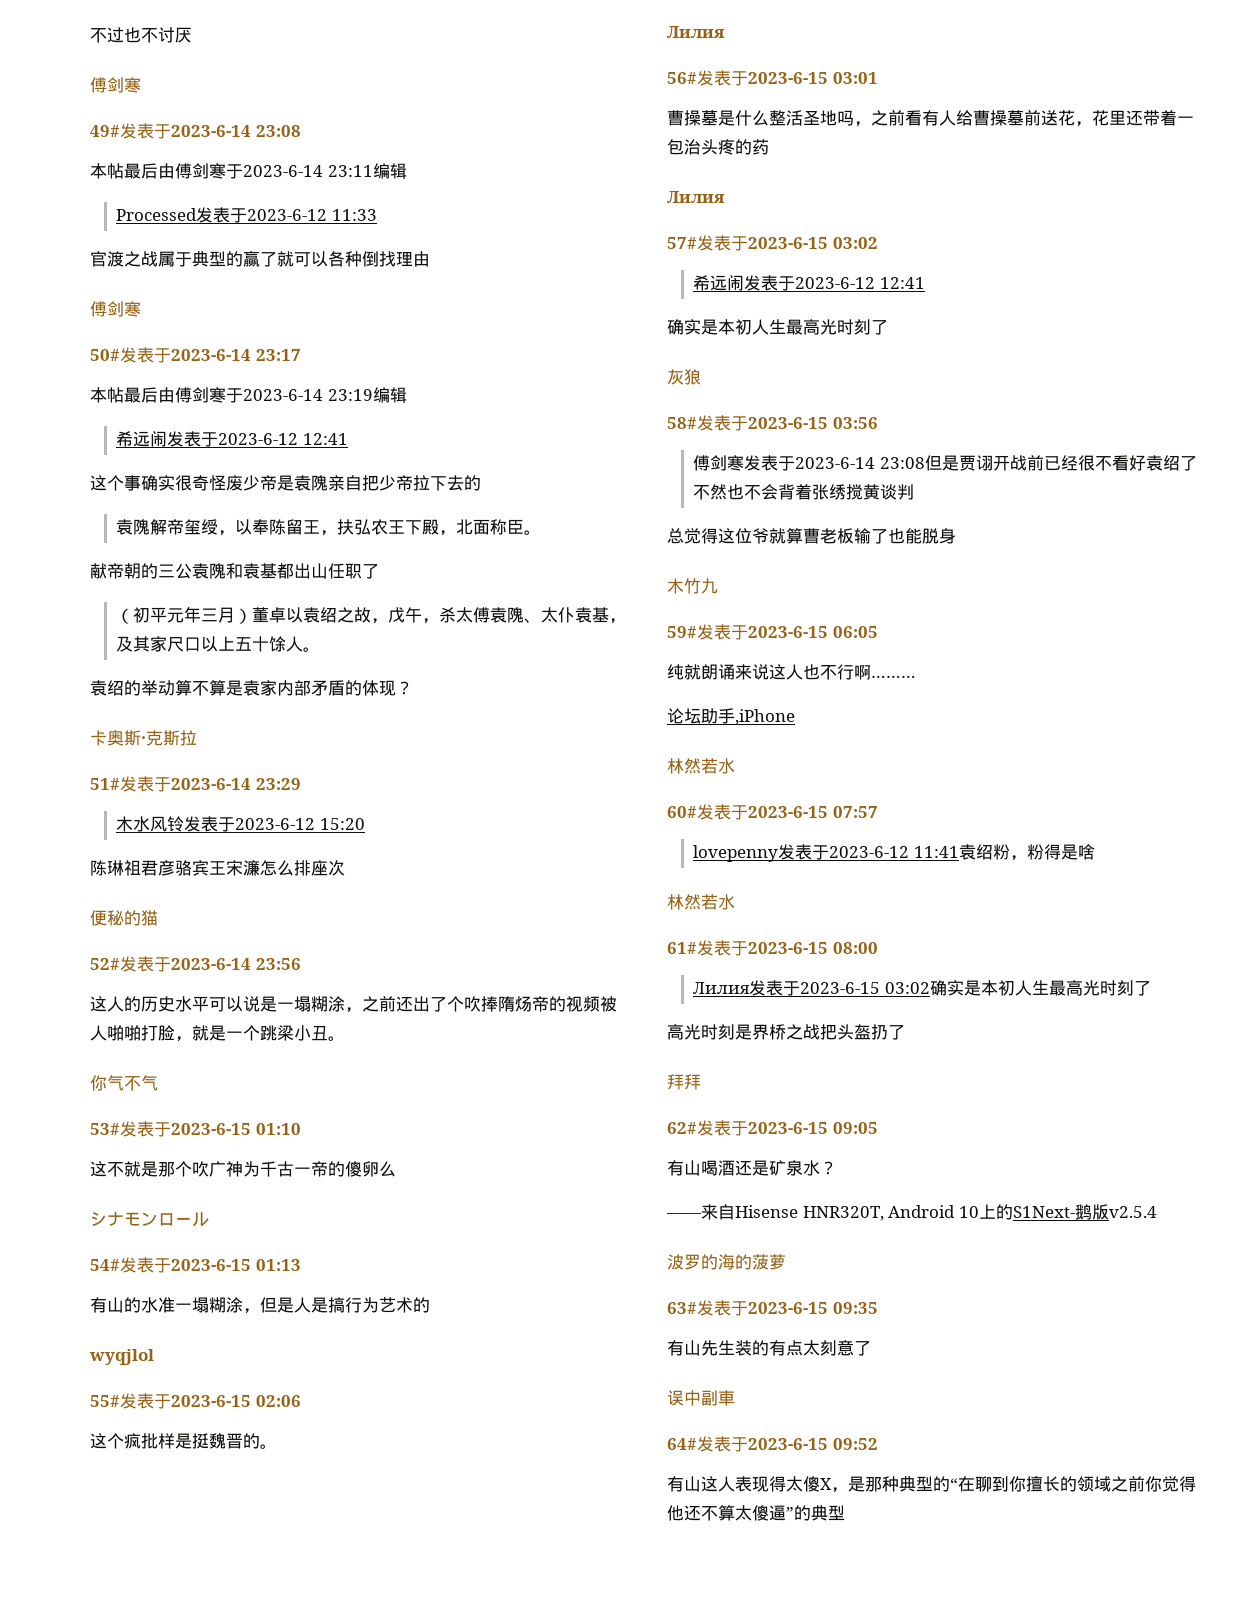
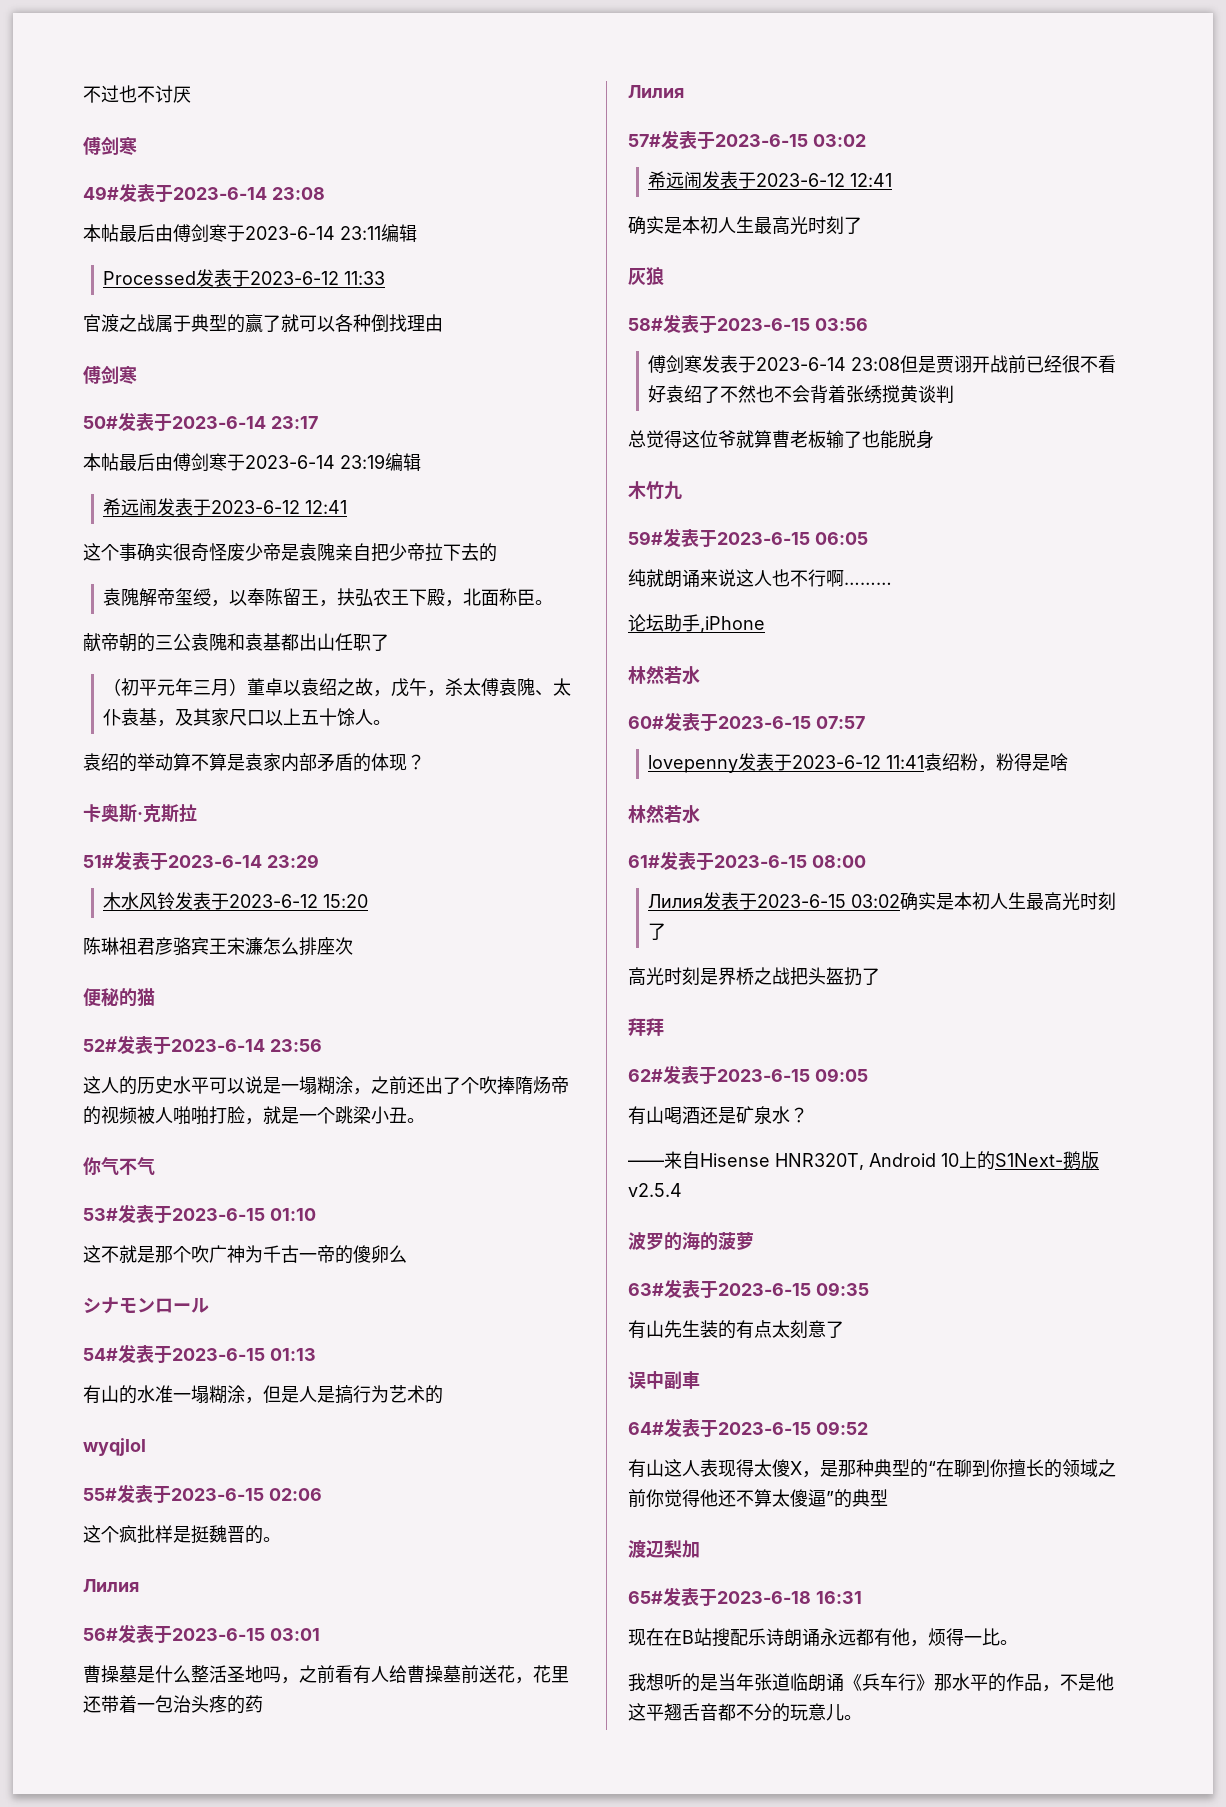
(845, 1513) none -> [628,1540,700,1558] [628,1587,862,1606] [628,1628,1018,1647] [628,1673,1114,1692] [628,1703,862,1722] // 渡辺梨加 // 65#发表于2023-6-18 16:31 // 现在在B站搜配乐诗朗诵永远都有他，烦得一比。 // 我想听的是当年张道临朗诵《兵车行》那水平的作品，不是他这平翘舌音都不分的玩意儿。

